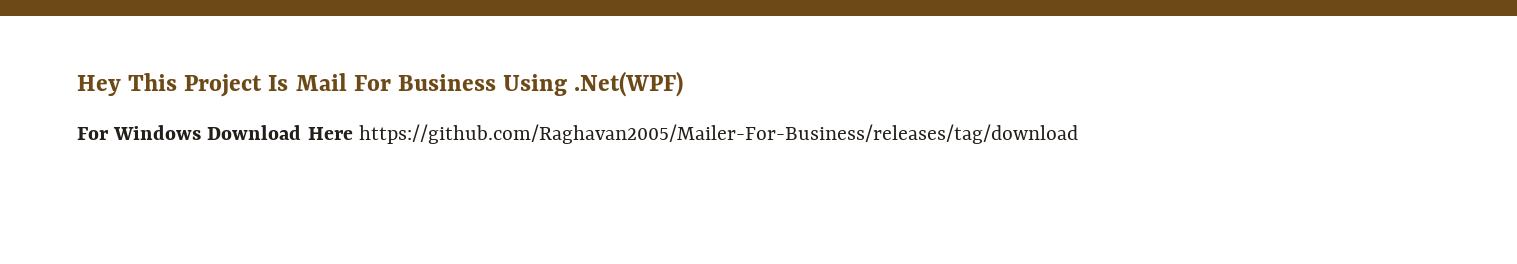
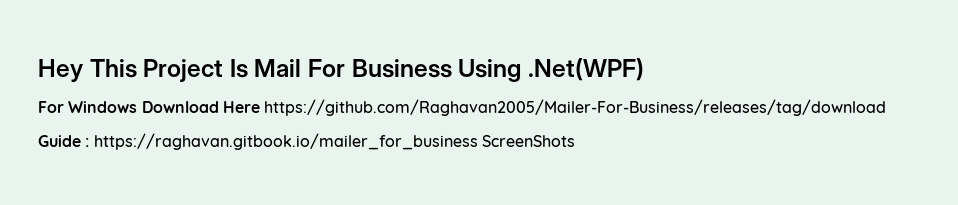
(1078, 134) none -> [38,133,575,150] // Guide : https://raghavan.gitbook.io/mailer_for_business ScreenShots

